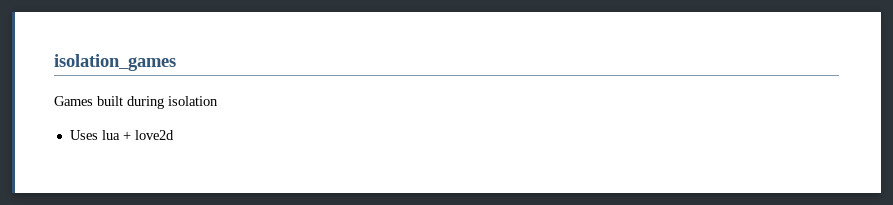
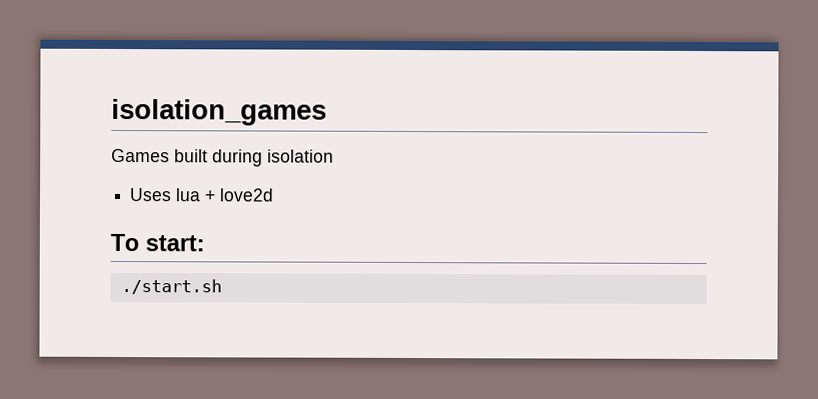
(174, 135) none -> [110,233,205,252] [120,278,222,295] // To start: // ./start.sh

